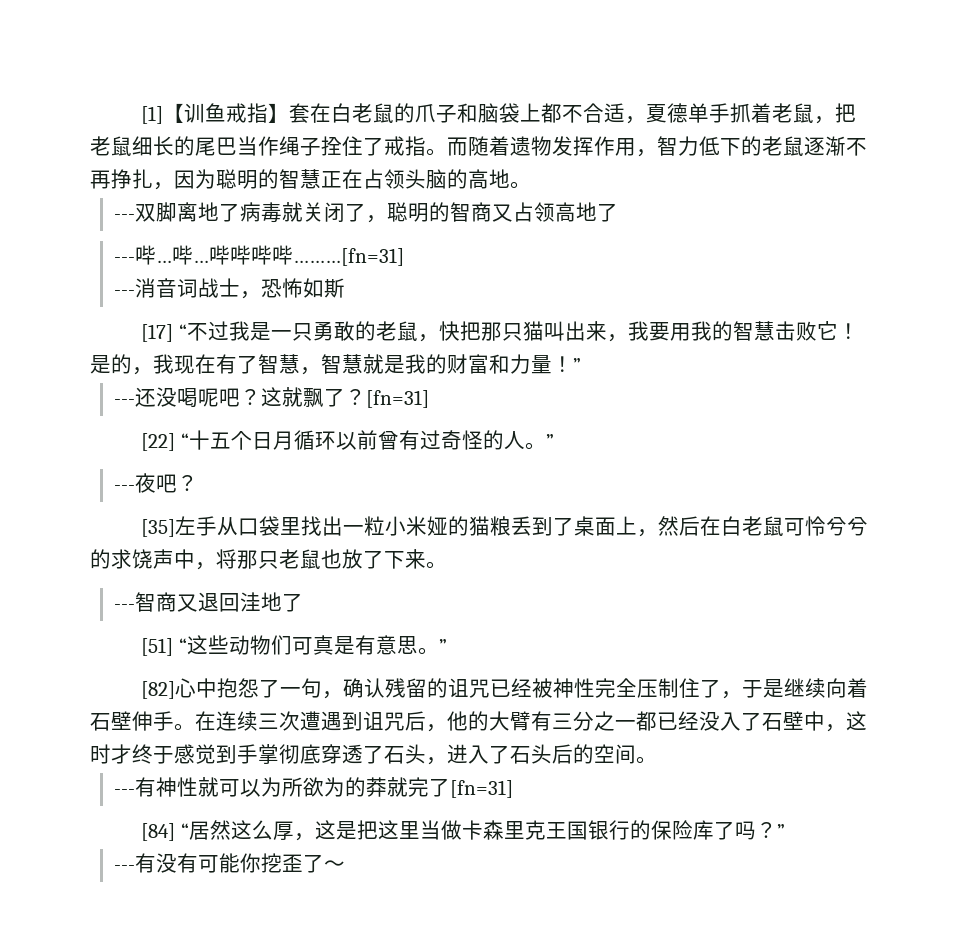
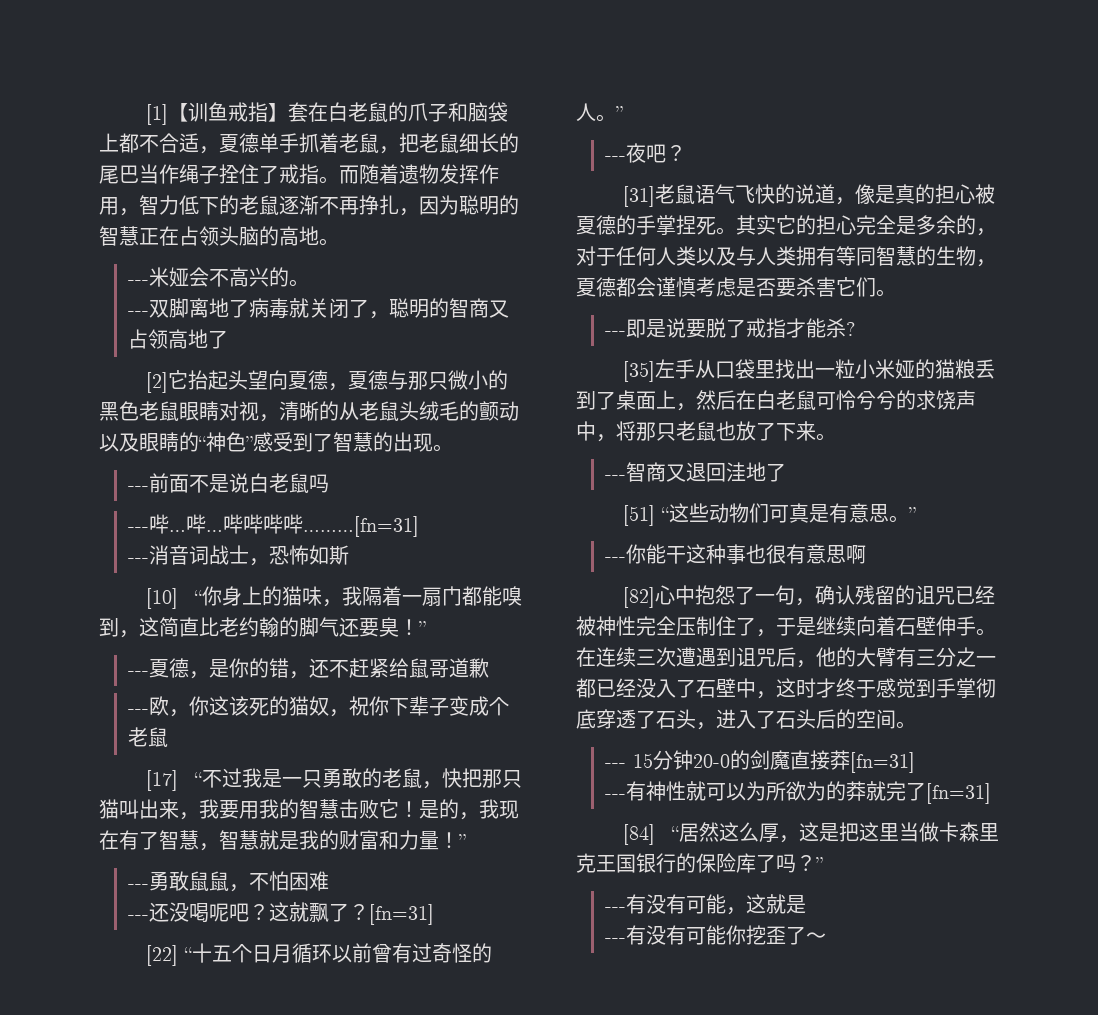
(531, 185) none -> [127,267,309,287] // ---米娅会不高兴的。
(618, 212) none -> [145,370,508,393] [99,401,519,422] [99,432,453,452] [127,473,329,493] // [2]它抬起头望向夏德，夏德与那只微小的黑色老鼠眼睛对视，清晰的从老鼠头绒毛的颤动以及眼睛的“神色”感受到了智慧的出现。 // ---前面不是说白老鼠吗
(345, 288) none -> [145,586,522,609] [99,617,426,638] [127,658,489,679] [127,696,509,717] [127,727,168,747] // [10] “你身上的猫味，我隔着一扇门都能嗅到，这简直比老约翰的脚气还要臭！” // ---夏德，是你的错，还不赶紧给鼠哥道歉 // ---欧，你这该死的猫奴，祝你下辈子变成个老鼠
(581, 365) none -> [127,871,329,892] // ---勇敢鼠鼠，不怕困难
(198, 483) none -> [622,184,995,207] [576,215,996,236] [576,246,996,267] [576,277,896,297] [604,318,855,338] // [31]老鼠语气飞快的说道，像是真的担心被夏德的手掌捏死。其实它的担心完全是多余的，对于任何人类以及与人类拥有等同智慧的生物，夏德都会谨慎考虑是否要杀害它们。 // ---即是说要脱了戒指才能杀?
(447, 646) none -> [604,544,866,564] // ---你能干这种事也很有意思啊
(657, 760) none -> [604,750,915,773] // --- 15分钟20-0的剑魔直接莽[fn=31]
(785, 831) none -> [604,894,806,915] // ---有没有可能，这就是

